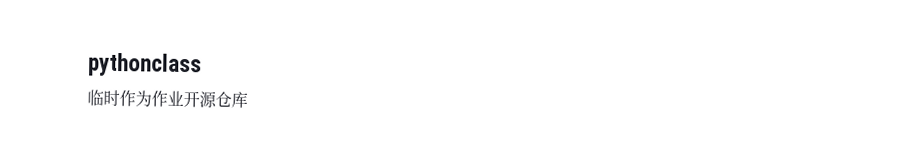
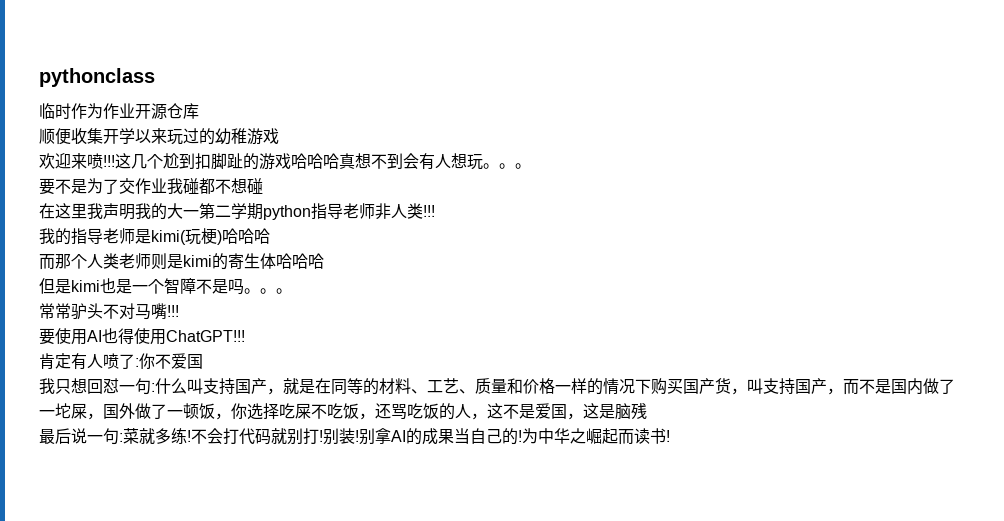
(248, 99) none -> [39,128,279,145] [39,153,531,170] [39,178,263,195] [39,203,435,220] [39,228,270,245] [39,253,324,270] [39,278,292,295] [39,303,179,320] [39,328,245,345] [39,353,203,370] [39,378,955,395] [39,403,647,420] [39,428,670,445] // 顺便收集开学以来玩过的幼稚游戏 // 欢迎来喷!!!这几个尬到扣脚趾的游戏哈哈哈真想不到会有人想玩。。。 // 要不是为了交作业我碰都不想碰 // 在这里我声明我的大一第二学期python指导老师非人类!!! // 我的指导老师是kimi(玩梗)哈哈哈 // 而那个人类老师则是kimi的寄生体哈哈哈 // 但是kimi也是一个智障不是吗。。。 // 常常驴头不对马嘴!!! // 要使用AI也得使用ChatGPT!!! // 肯定有人喷了:你不爱国 // 我只想回怼一句:什么叫支持国产，就是在同等的材料、工艺、质量和价格一样的情况下购买国产货，叫支持国产，而不是国内做了一坨屎，国外做了一顿饭，你选择吃屎不吃饭，还骂吃饭的人，这不是爱国，这是脑残 // 最后说一句:菜就多练!不会打代码就别打!别装!别拿AI的成果当自己的!为中华之崛起而读书!

